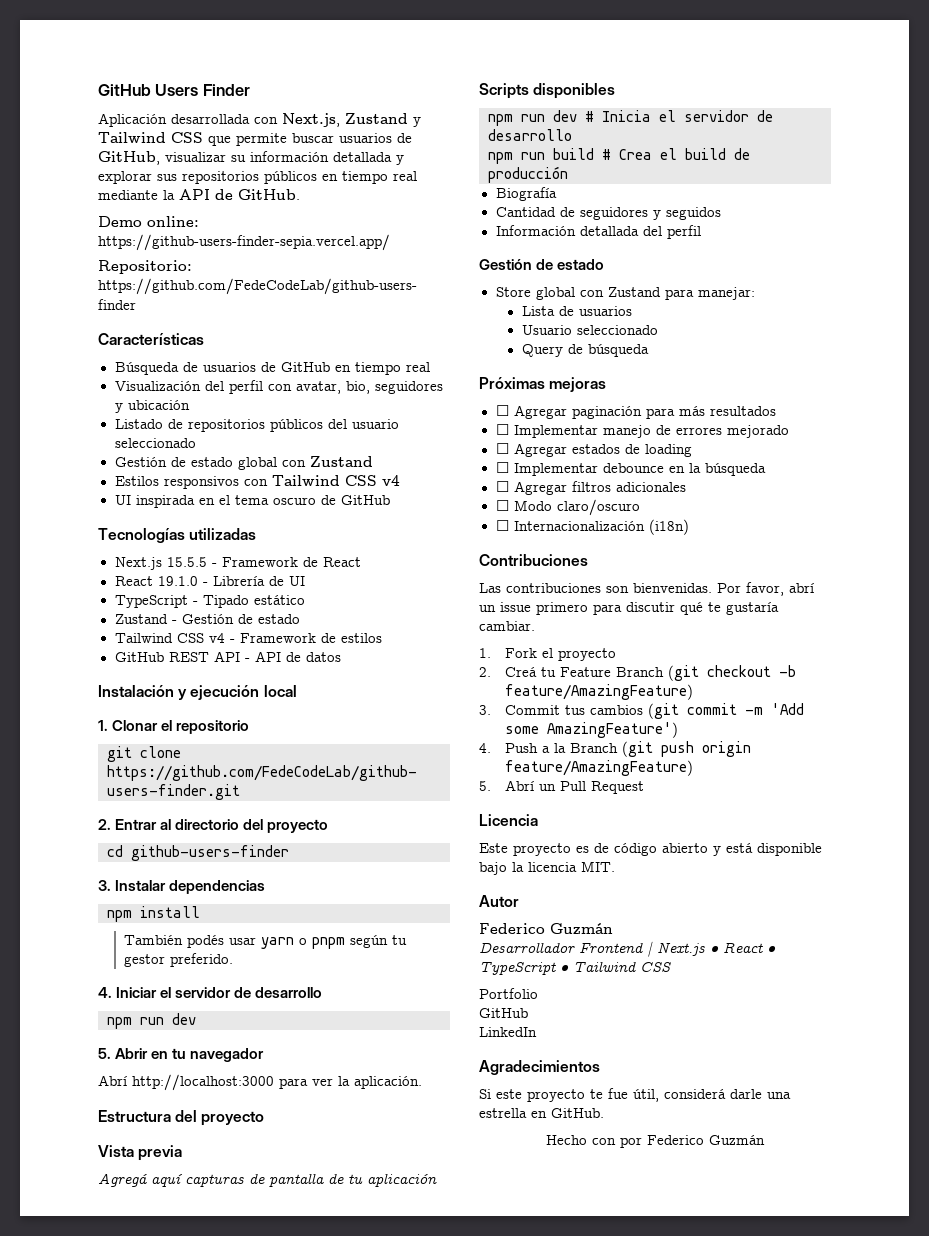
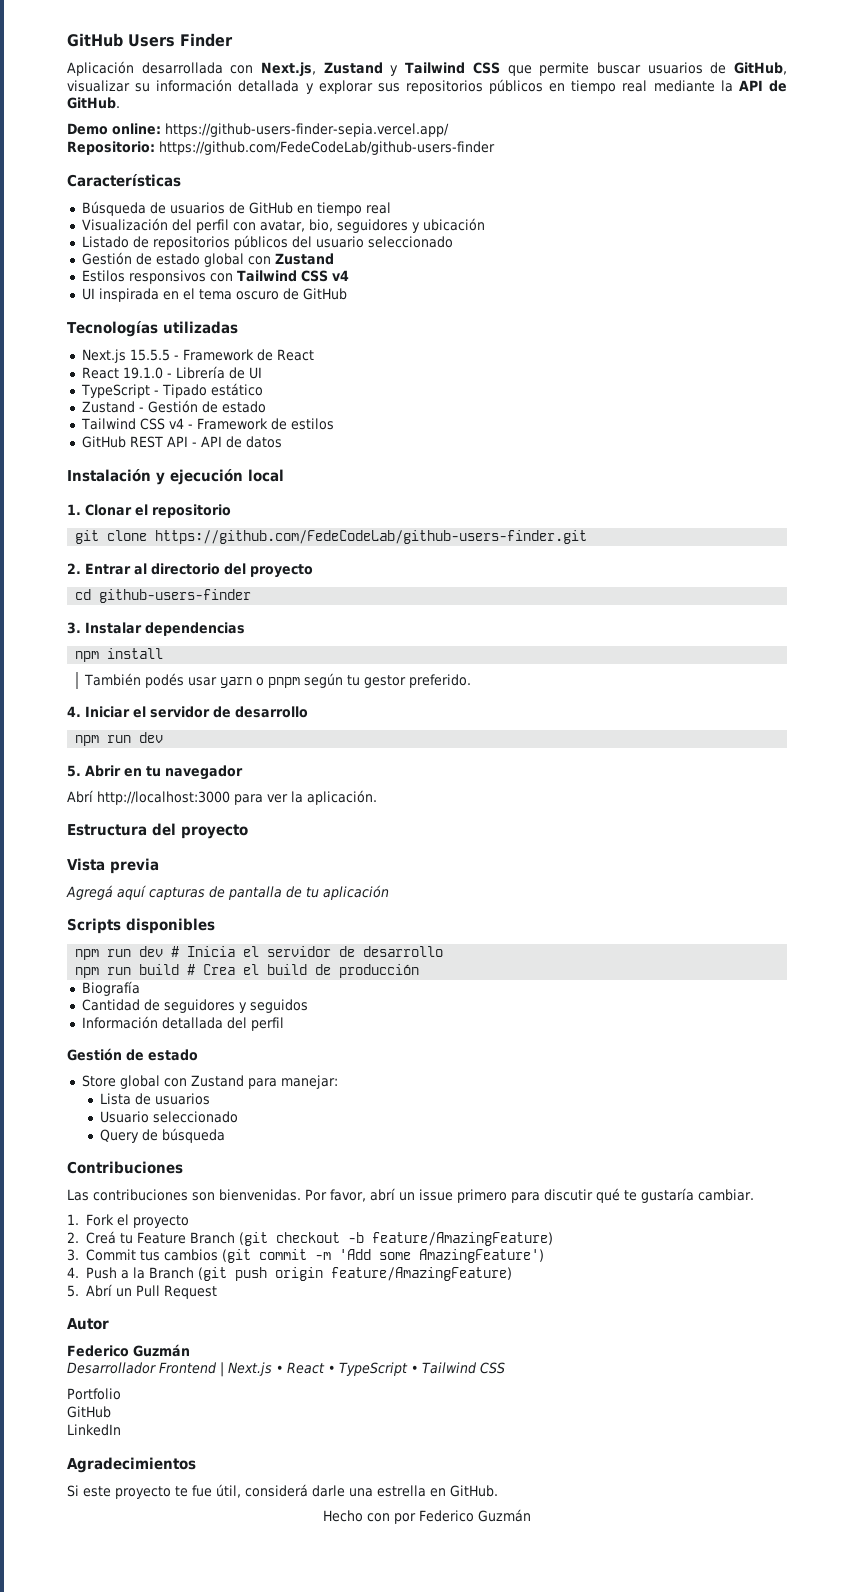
[479,377,607,392] [495,405,776,419] [495,424,789,438] [495,443,692,457] [495,462,766,476] [495,481,686,495] [495,499,640,516] [495,519,689,535] // Próximas mejoras // ☐ Agregar paginación para más resultados // ☐ Implementar manejo de errores mejorado // ☐ Agregar estados de loading // ☐ Implementar debounce en la búsqueda // ☐ Agregar filtros adicionales // ☐ Modo claro/oscuro // ☐ Internacionalización (i18n) -> (226, 1135) none
[479,814,538,826] [479,843,822,856] [479,861,615,875] // Licencia // Este proyecto es de código abierto y está disponible bajo la licencia MIT. -> (217, 1292) none

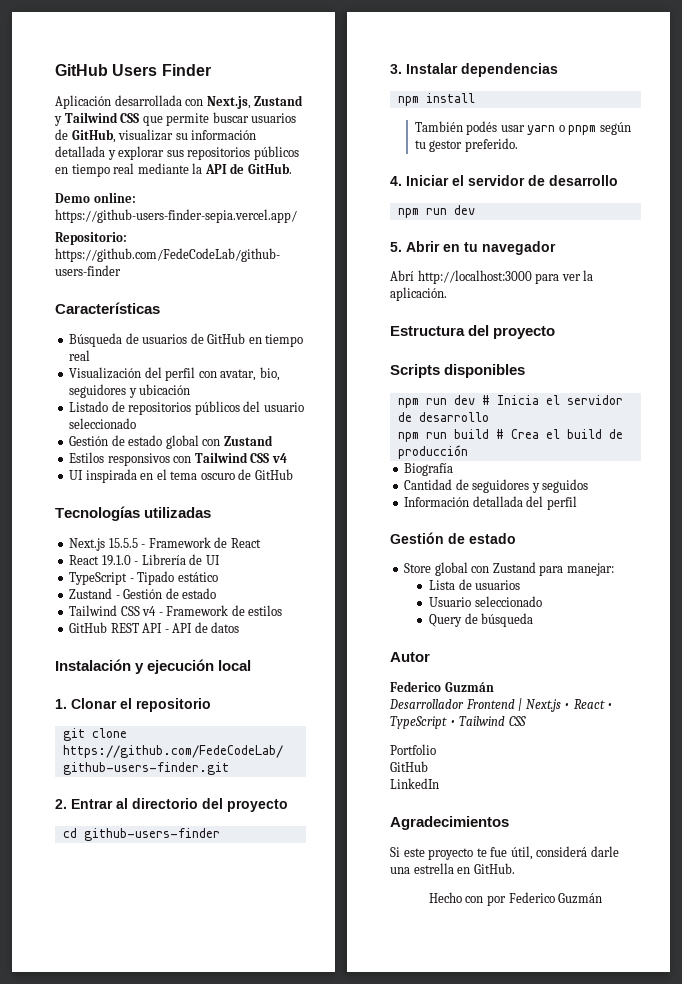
[67,858,159,874] [66,885,389,900] // Vista previa // Agregá aquí capturas de pantalla de tu aplicación -> (556, 332) none
[67,1161,183,1174] [67,1188,754,1203] [67,1214,189,1228] [67,1231,553,1246] [67,1249,544,1263] [67,1267,512,1281] [67,1284,217,1299] // Contribuciones // Las contribuciones son bienvenidas. Por favor, abrí un issue primero para discutir qué te gustaría cambiar. // 1. Fork el proyecto // 2. Creá tu Feature Branch (git checkout -b feature/AmazingFeature) // 3. Commit tus cambios (git commit -m 'Add some AmazingFeature') // 4. Push a la Branch (git push origin feature/AmazingFeature) // 5. Abrí un Pull Request -> (534, 620) none

